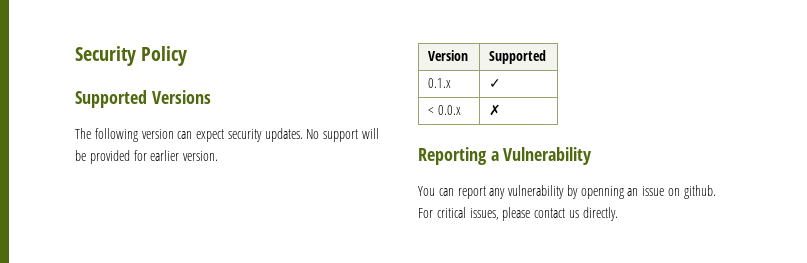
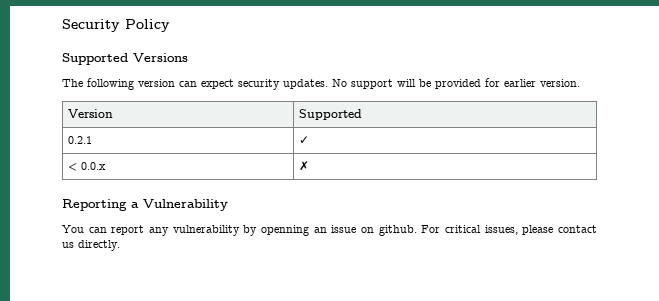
[428,78,452,88] 0.1.x -> [67,136,92,144] 0.2.1

